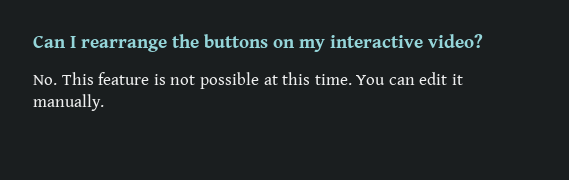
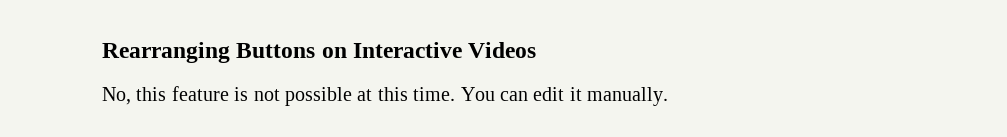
[33,34,483,52] [33,72,94,85] Can I rearrange the buttons on my interactive video? // No. This -> [102,42,537,63] [102,87,167,105] Rearranging Buttons on Interactive Videos // No, this

